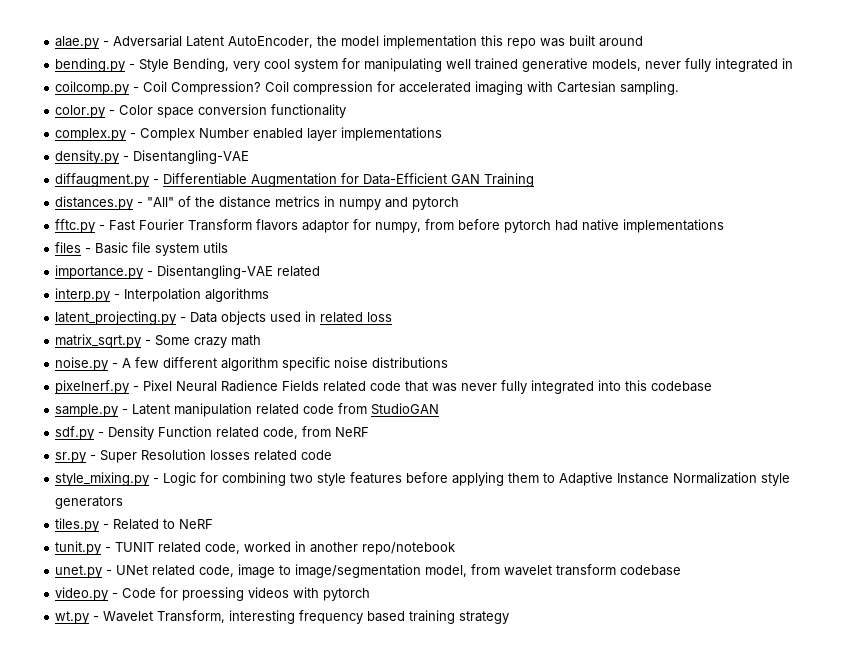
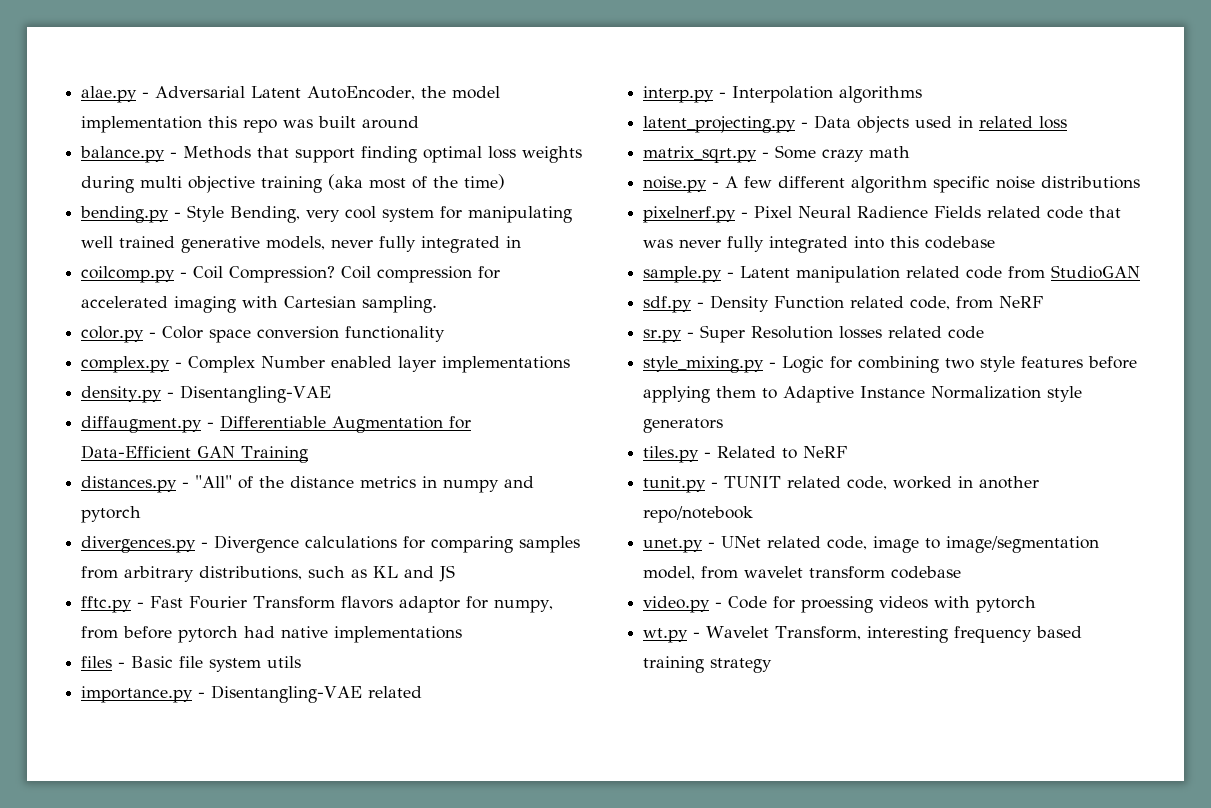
(644, 41) none -> [80,146,583,163] [81,174,506,193] // balance.py - Methods that support finding optimal loss weights during multi objective training (aka most of the time)
(460, 203) none -> [81,535,581,553] [81,565,456,582] // divergences.py - Divergence calculations for comparing samples from arbitrary distributions, such as KL and JS

